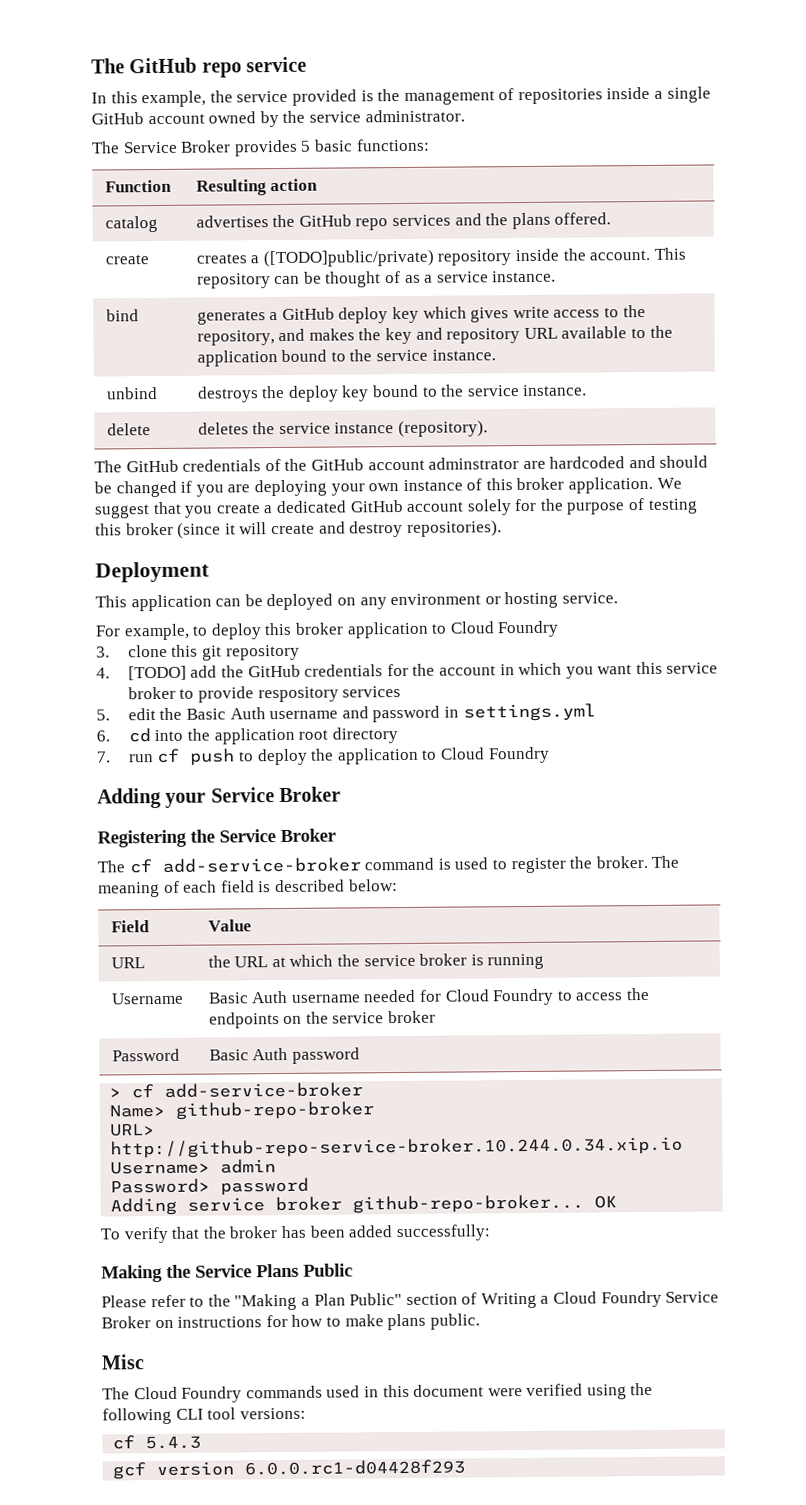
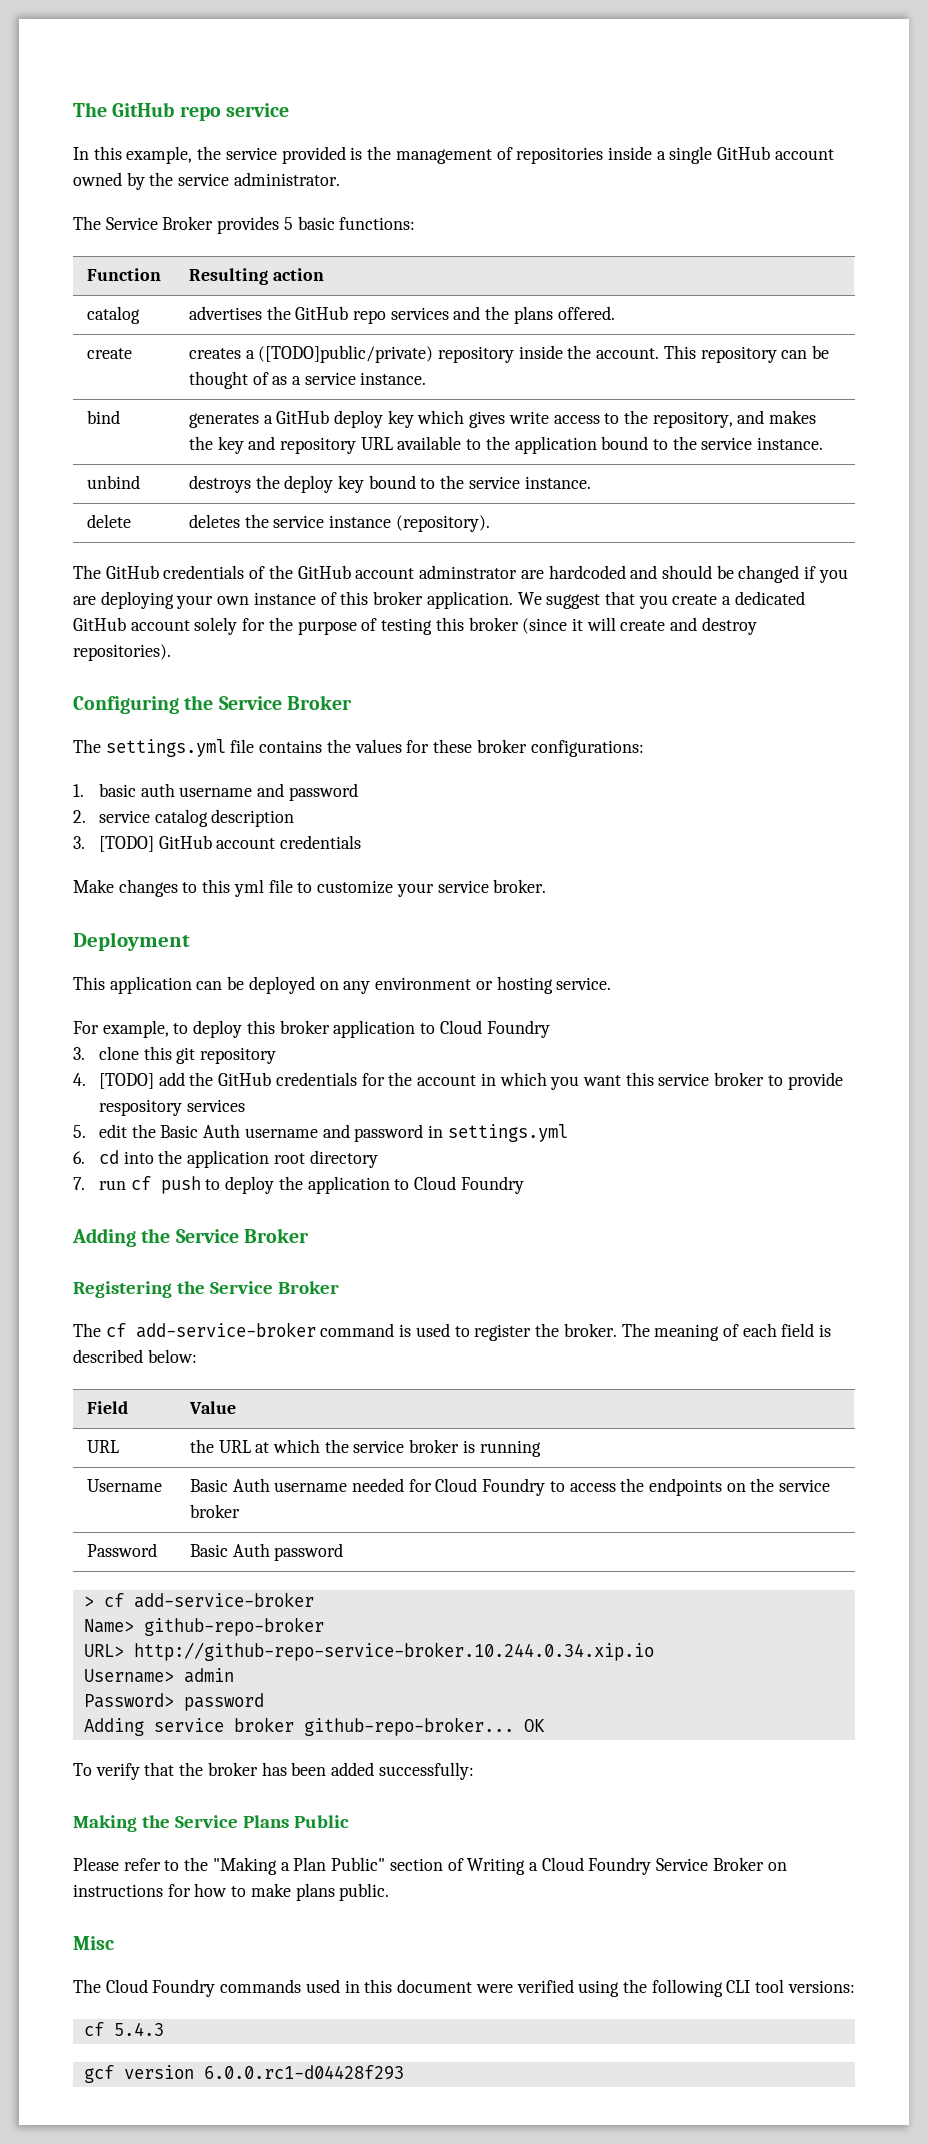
(502, 528) none -> [73,695,352,714] [73,739,644,757] [73,783,358,801] [73,809,295,827] [73,835,362,852] [73,879,547,897] // Configuring the Service Broker // The settings.yml file contains the values for these broker configurations: // 1. basic auth username and password // 2. service catalog description // 3. [TODO] GitHub account credentials // Make changes to this yml file to customize your service broker.
[165,792,207,808] your -> [141,1228,171,1243] the

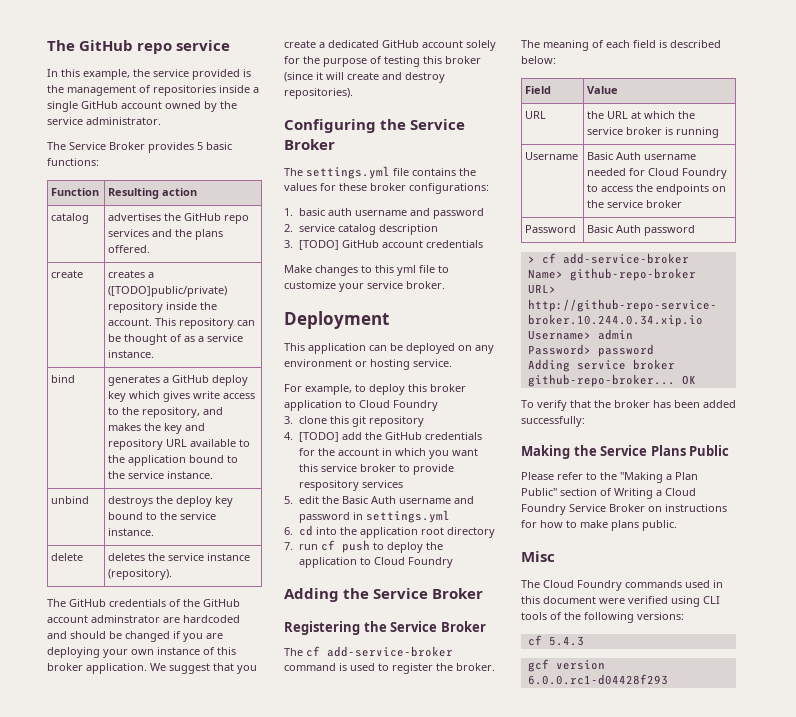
[622,1979,785,1997] the following CLI tool -> [703,596,720,604] [521,612,634,623] CLI tools of the following

